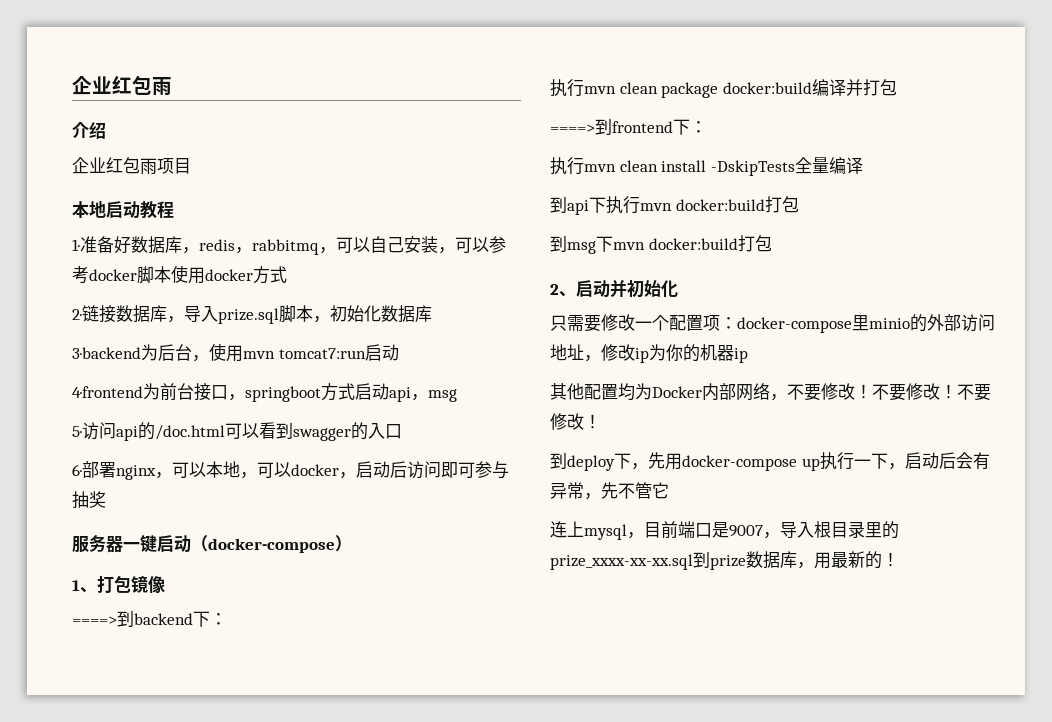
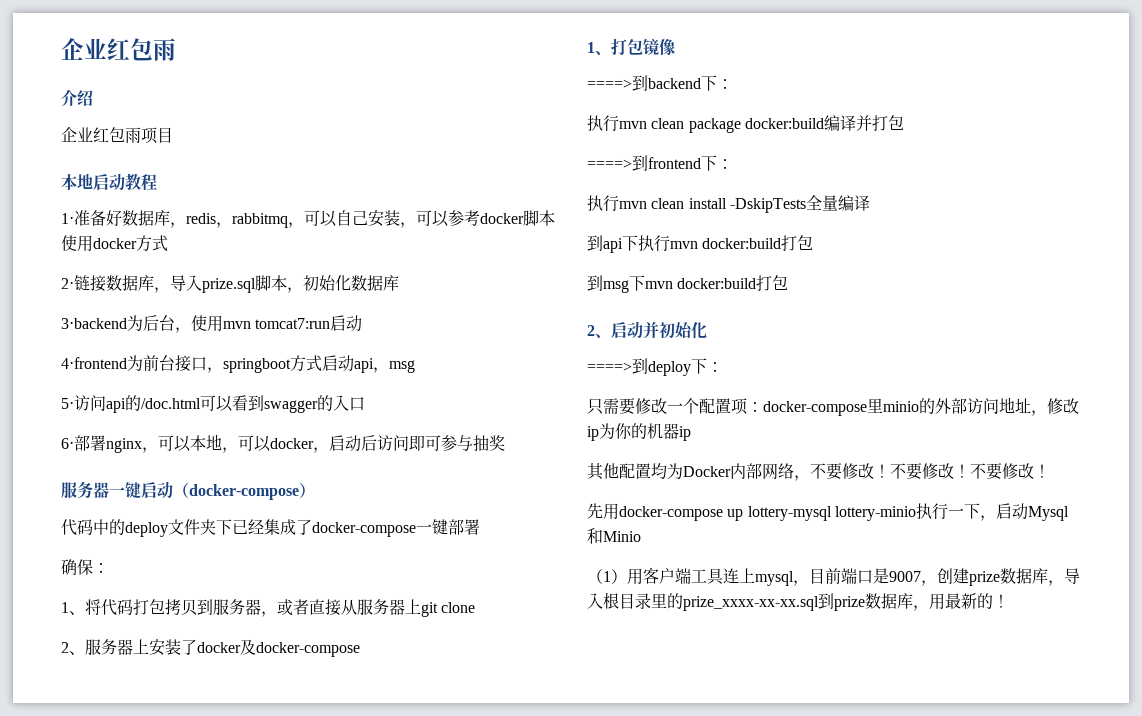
(352, 543) none -> [61,519,480,537] [61,559,109,575] [61,599,476,617] [61,639,360,657] // 代码中的deploy文件夹下已经集成了docker-compose一键部署 // 确保： // 1、将代码打包拷贝到服务器，或者直接从服务器上git clone // 2、服务器上安装了docker及docker-compose
(678, 289) none -> [587,358,723,376] // ====>到deploy下：
[550,452,648,471] 到deploy下， -> (1050, 471) none
(820, 464) none -> [747,506,916,521] lottery-mysql lottery-minio
[938,452,990,470] [550,482,669,500] 后会有异常，先不管它 // -> [1027,506,1069,521] [587,528,641,544] [587,567,724,585] Mysql和Minio // （1）用客户端工具
(780, 535) none -> [937,568,1064,586] 创建prize数据库，

